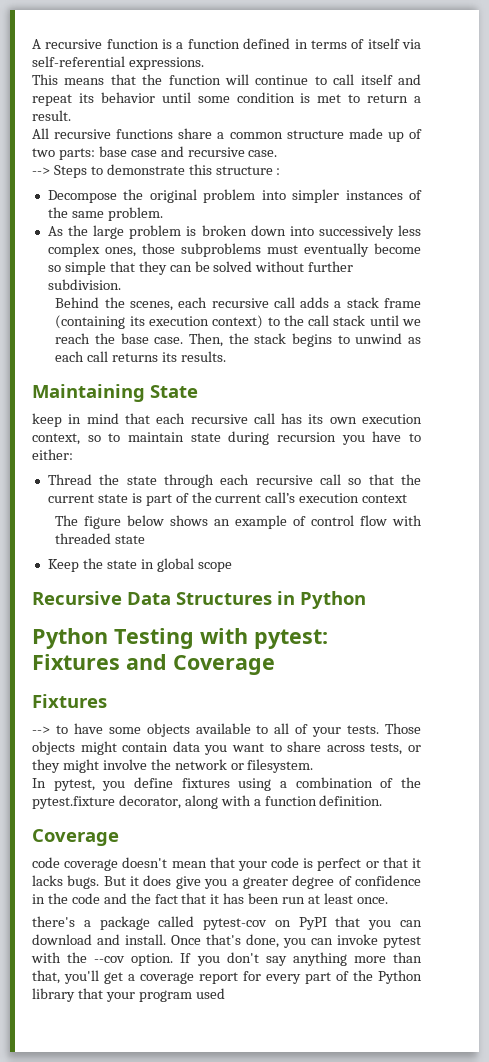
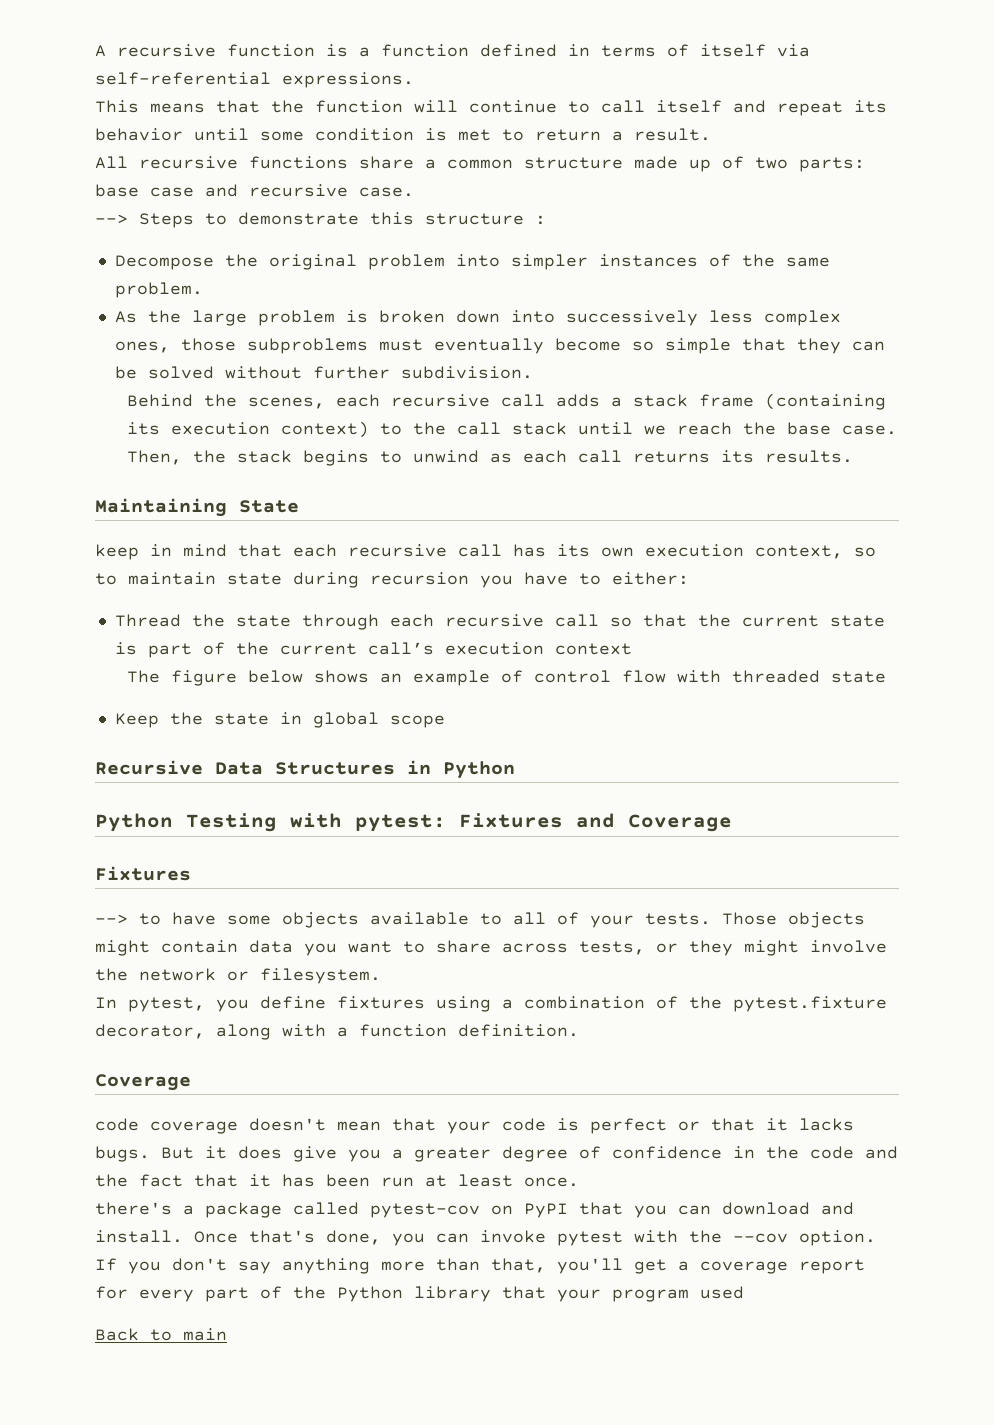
(225, 993) none -> [95,1328,227,1341] // Back to main

